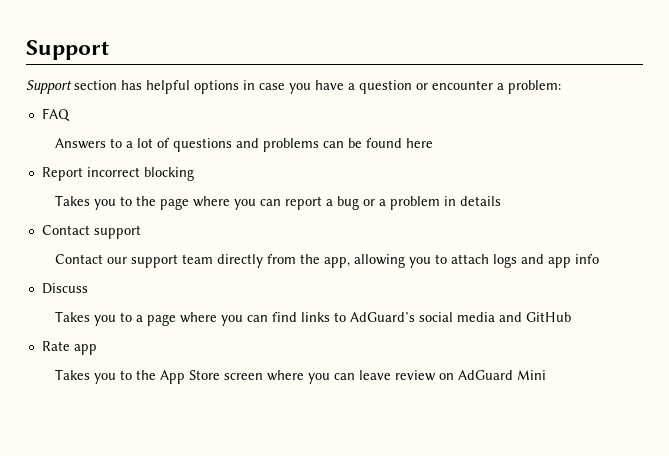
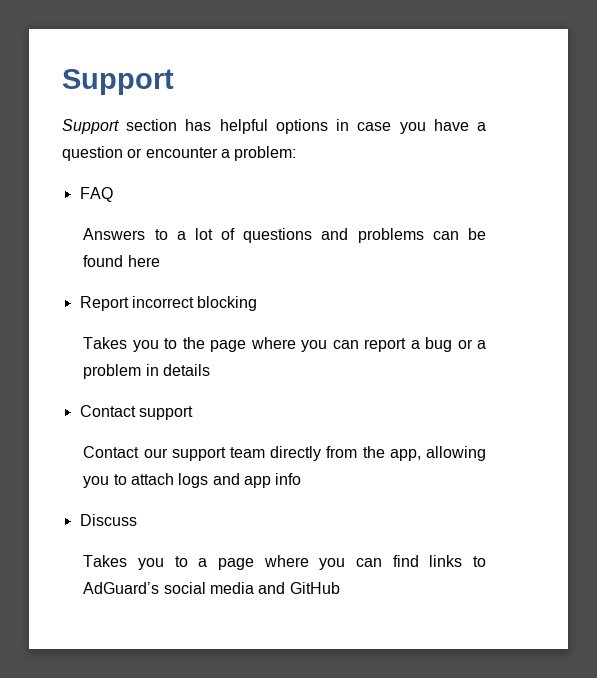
[41,341,97,355] [54,369,546,384] // Rate app // Takes you to the App Store screen where you can leave review on AdGuard Mini -> (340, 588) none

